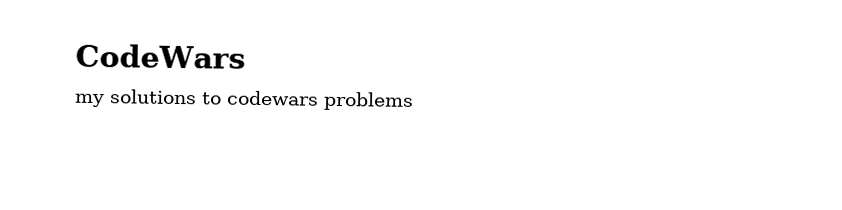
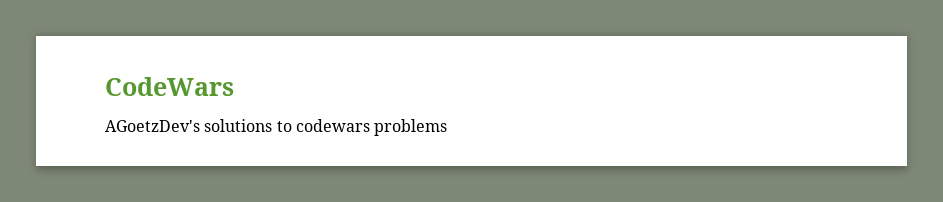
[74,93,105,108] my -> [105,120,200,132] AGoetzDev's

